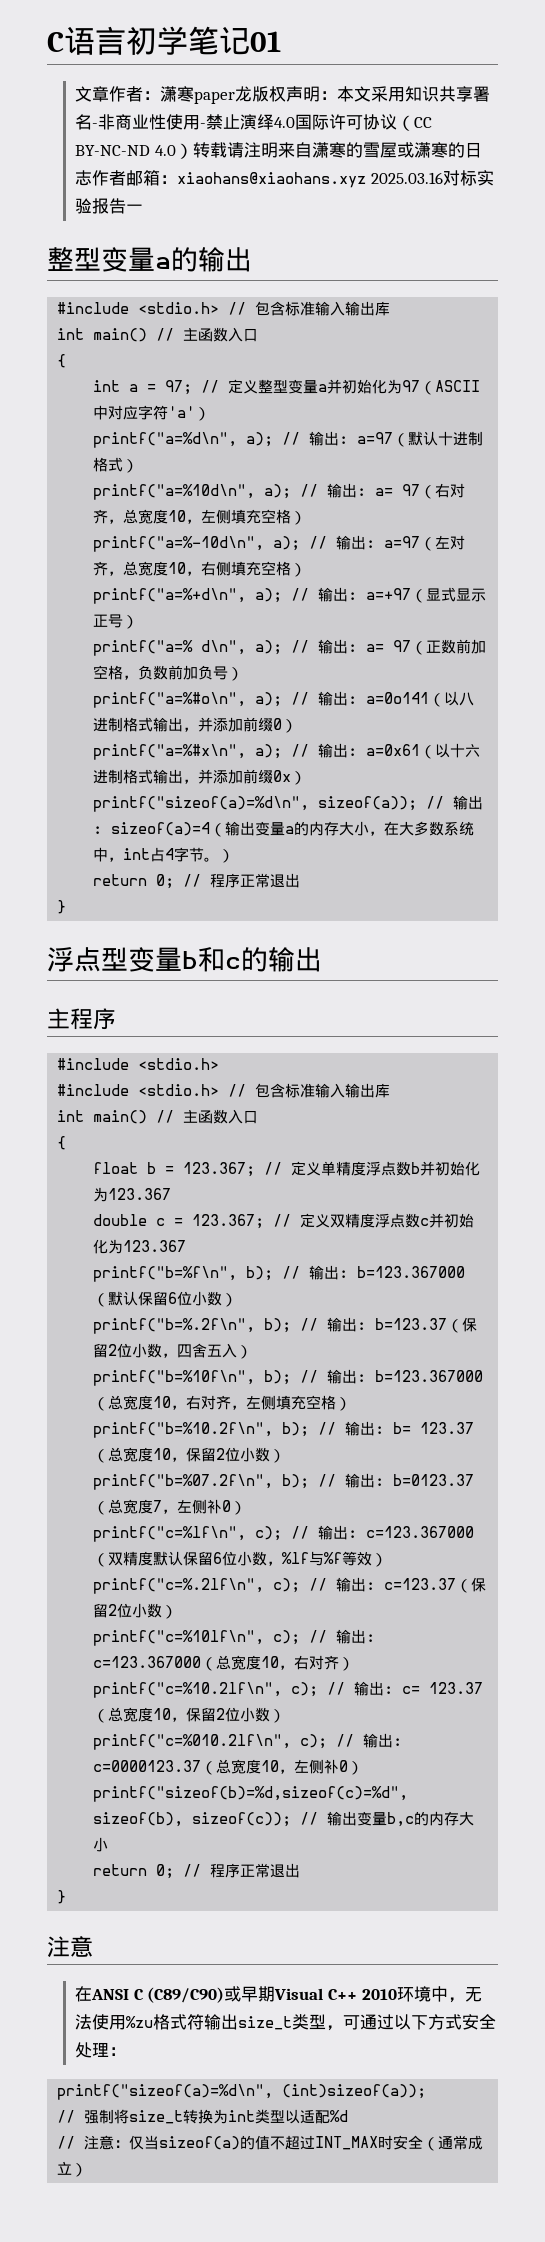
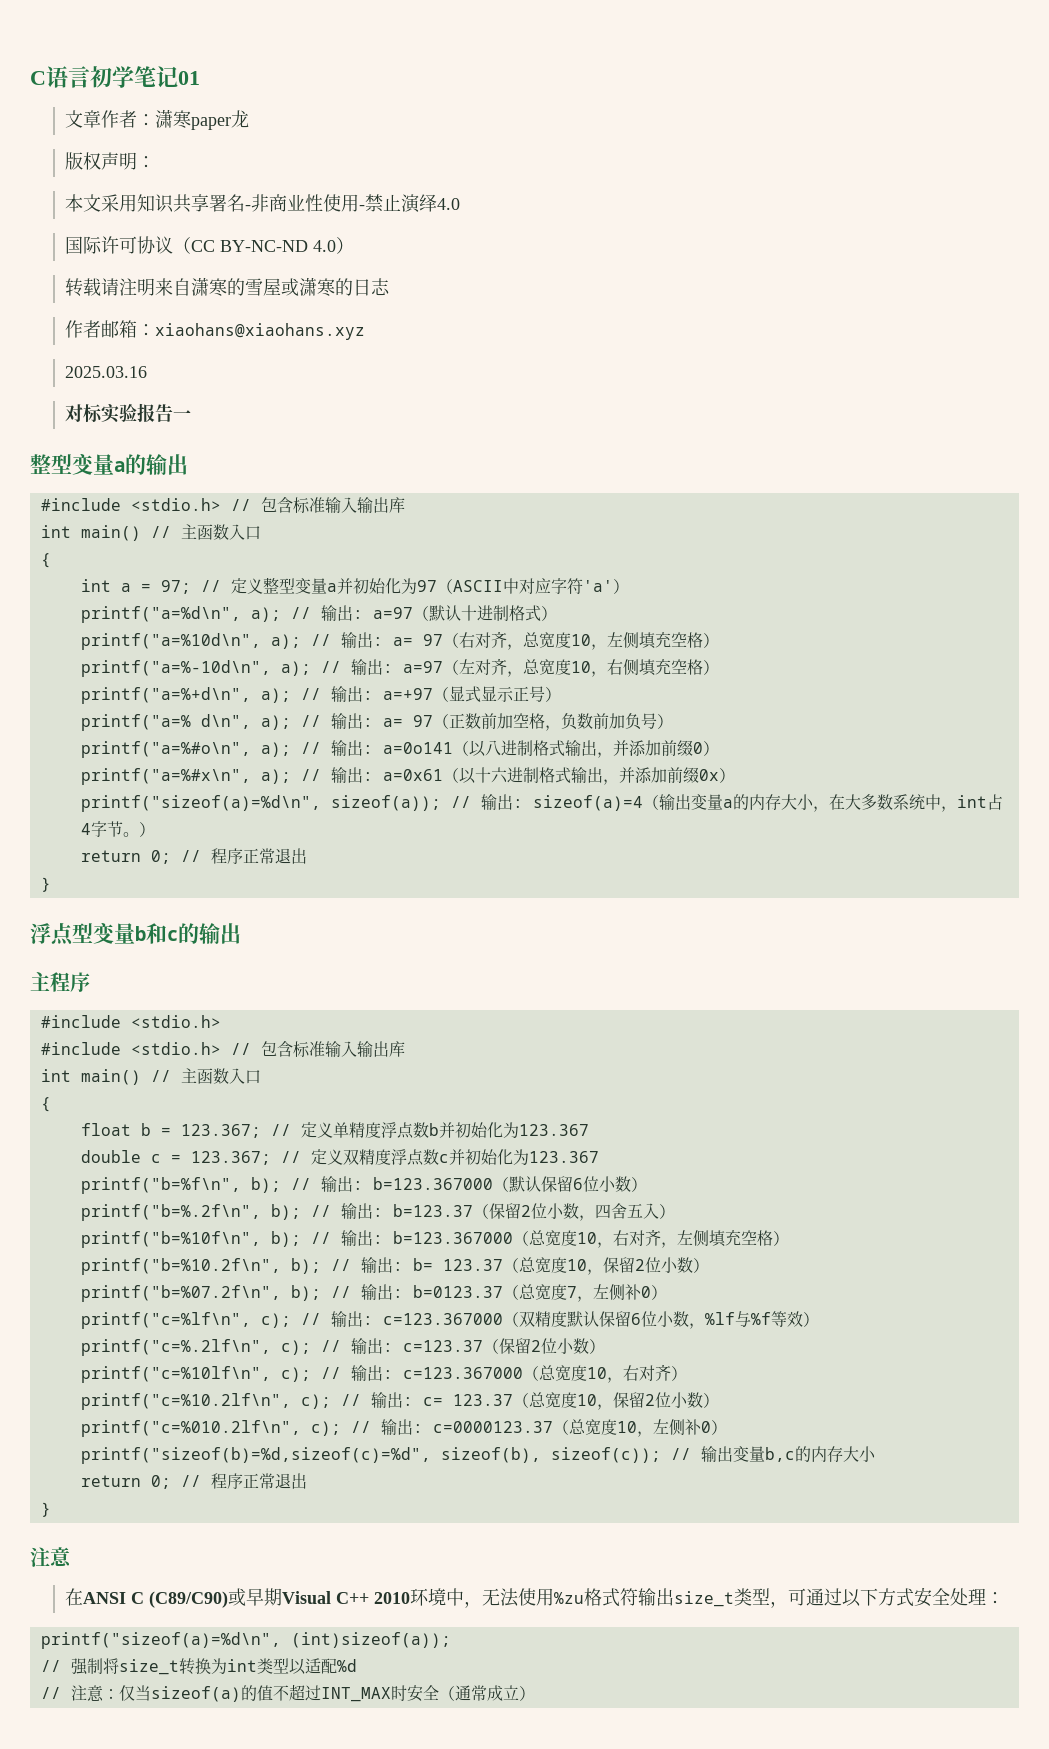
(253, 94) none -> (250, 119) //
(338, 95) none -> (156, 162) //
(296, 122) none -> (461, 204) //
(193, 151) none -> (355, 245) //
(93, 178) none -> (391, 287) //
(367, 180) none -> (366, 331) //
(443, 178) none -> (148, 372) //

